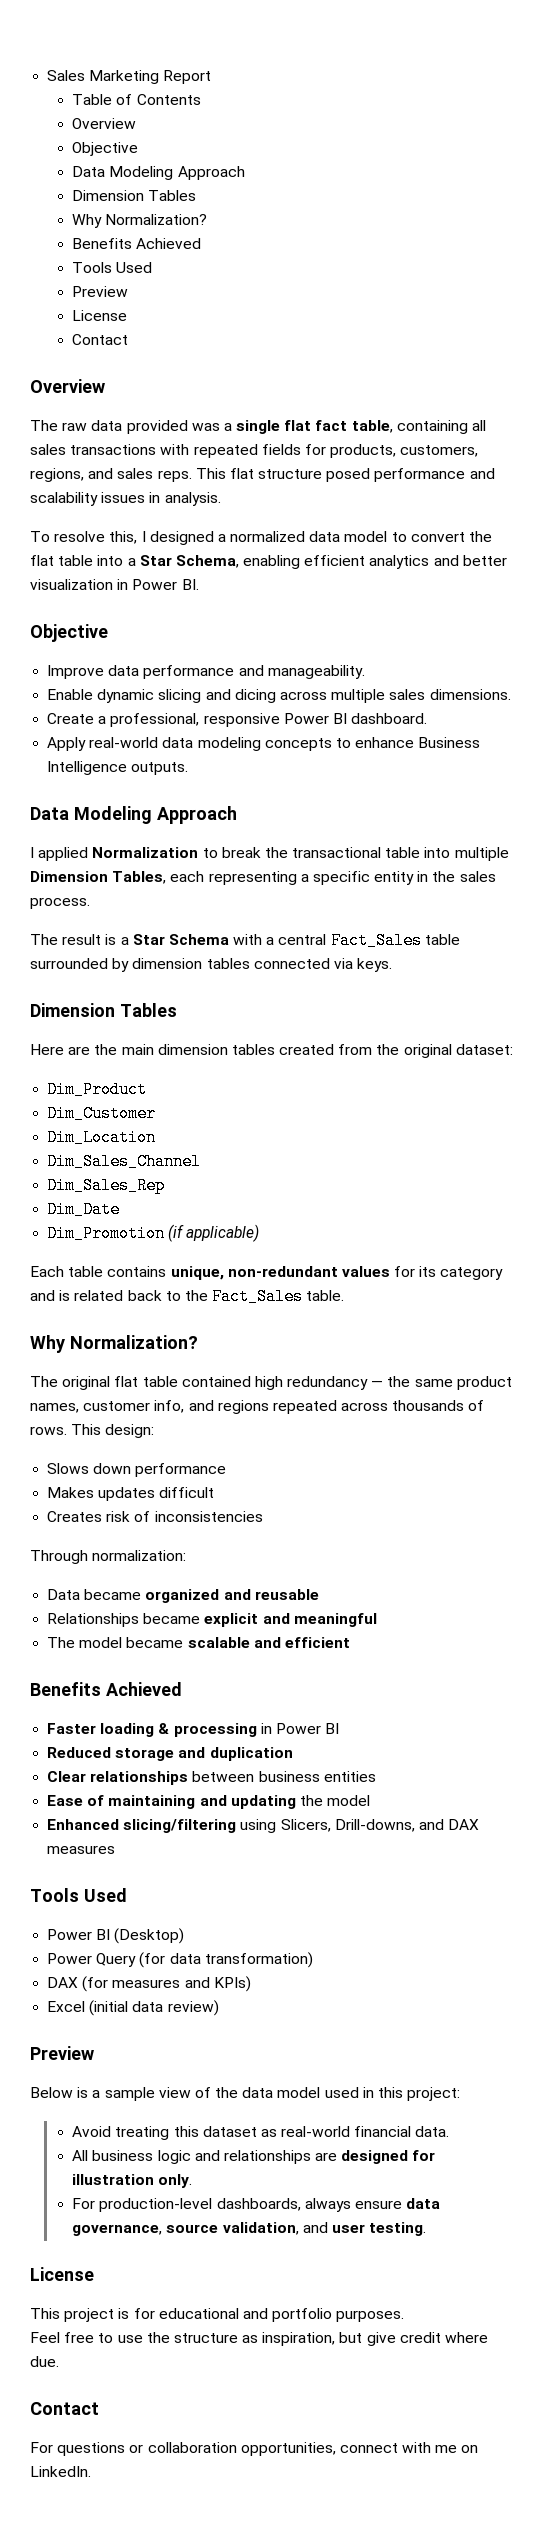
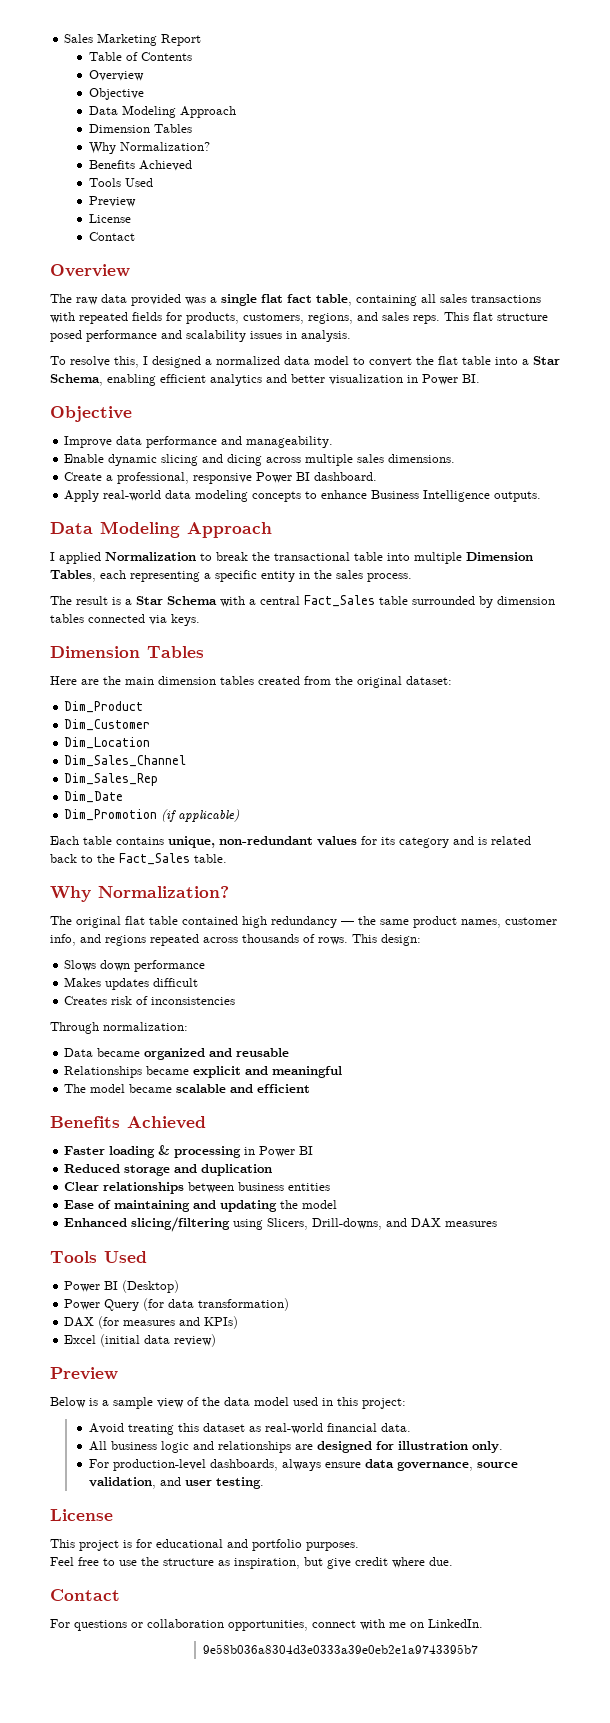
(91, 2471) none -> [203,1644,478,1654] // 9e58b036a8304d3e0333a39e0eb2e1a9743395b7

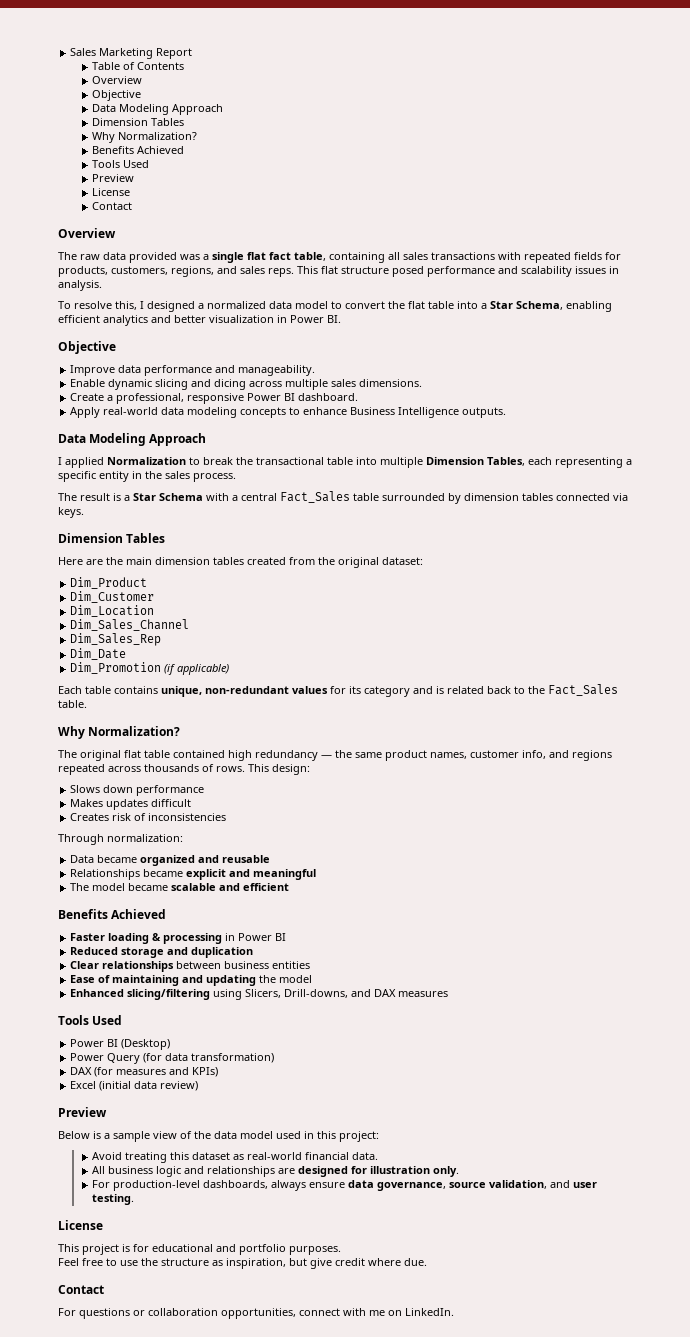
[203,1644,478,1654] // 9e58b036a8304d3e0333a39e0eb2e1a9743395b7 -> (454, 1312) none

